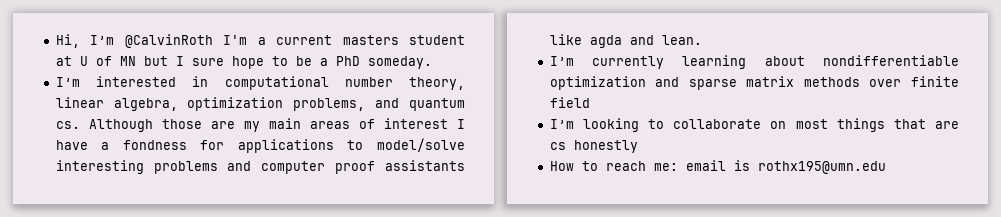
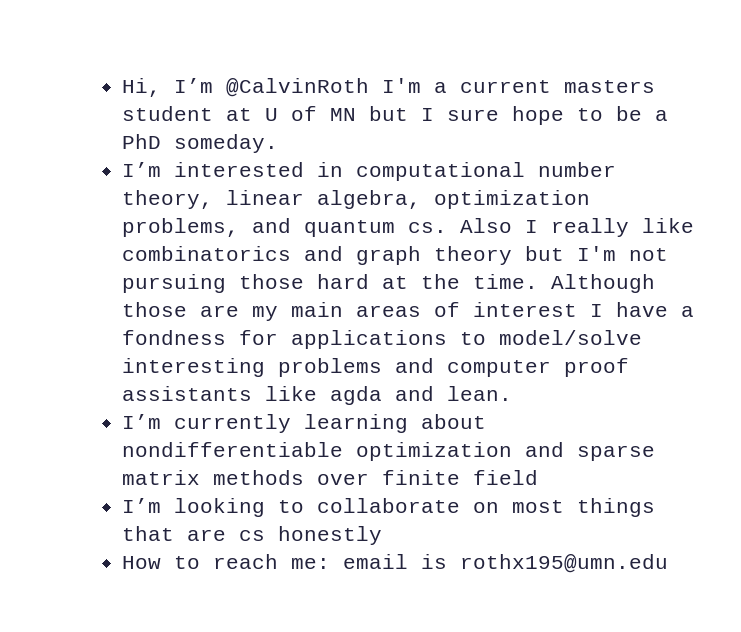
(80, 125) none -> [460,218,695,237] [122,246,669,265] [122,274,539,293] Also I really like combinatorics and graph theory but I'm not pursuing those hard at the time.

